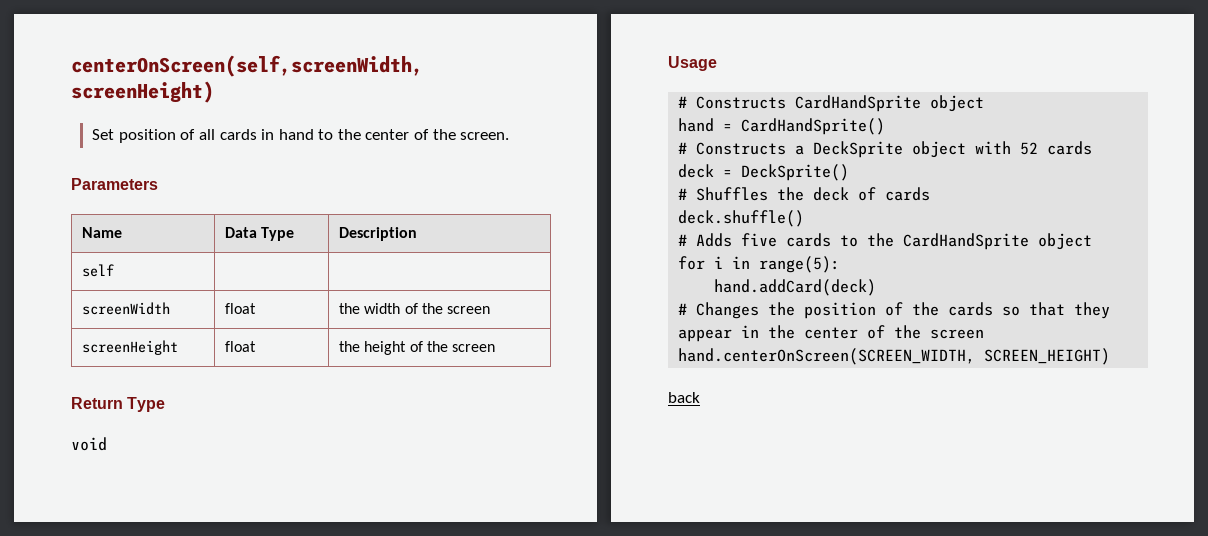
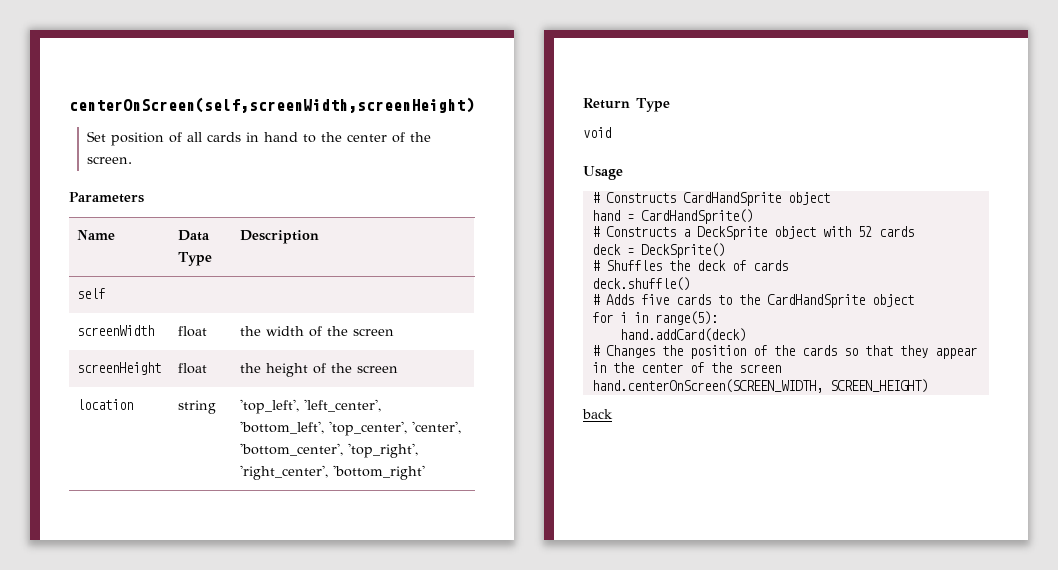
(496, 348) none -> [77,399,134,410] [178,400,217,414] [240,399,382,414] [240,421,462,436] [240,443,419,458] [240,465,426,480] // location | string | 'top_left', 'left_center', 'bottom_left', 'top_center', 'center', 'bottom_center', 'top_right', 'right_center', 'bottom_right'

